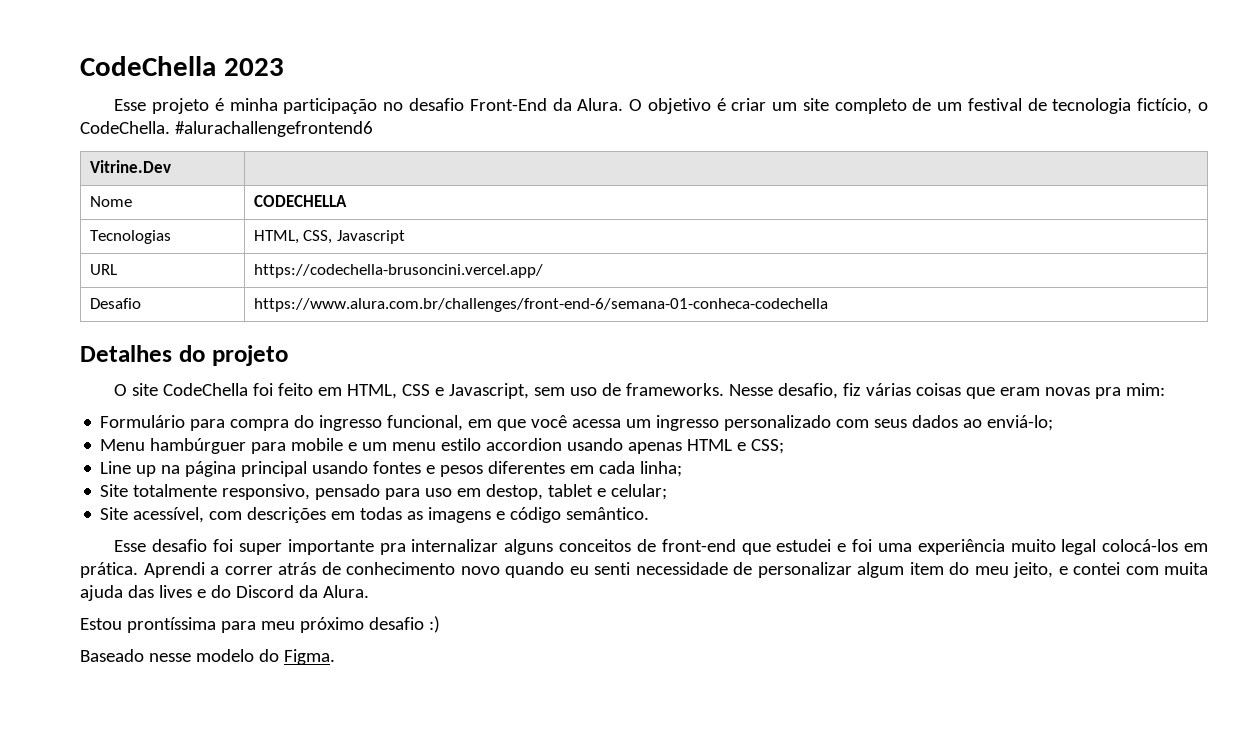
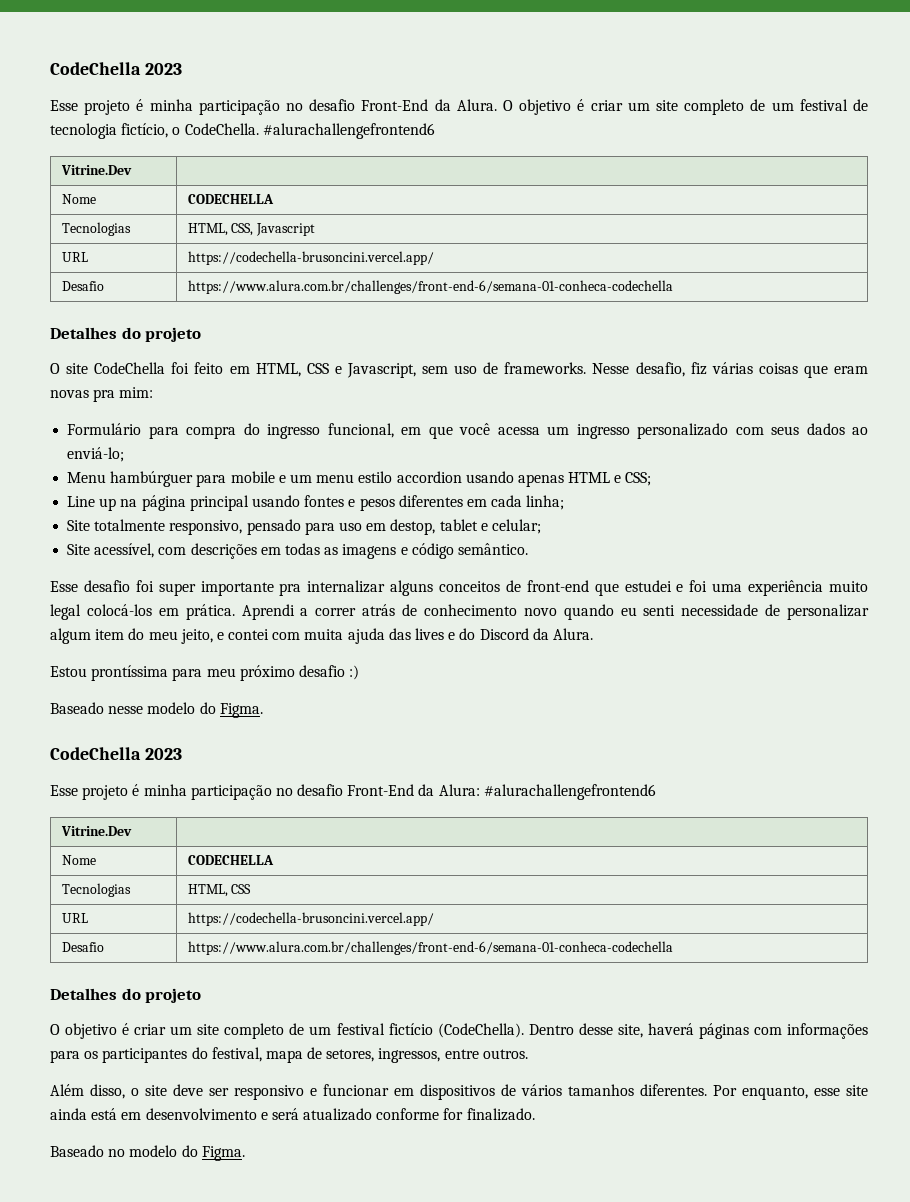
(335, 657) none -> [50,747,182,760] [50,784,656,800] [60,826,132,836] [61,855,96,865] [187,855,274,865] [61,883,131,897] [187,884,252,897] [61,913,88,923] [187,912,434,926] [61,942,104,952] [187,941,673,955] [50,988,202,1003] [50,1023,868,1039] [50,1047,528,1063] [50,1084,868,1100] [50,1108,535,1121] [50,1145,245,1161] // CodeChella 2023 // Esse projeto é minha participação no desafio Front-End da Alura: #alurachallengefrontend6 // Vitrine.Dev | // Nome | CODECHELLA // Tecnologias | HTML, CSS // URL | https://codechella-brusoncini.vercel.app/ // Desafio | https://www.alura.com.br/challenges/front-end-6/semana-01-conheca-codechella // Detalhes do projeto // O objetivo é criar um site completo de um festival fictício (CodeChella). Dentro desse site, haverá páginas com informações para os participantes do festival, mapa de setores, ingressos, entre outros. // Além disso, o site deve ser responsivo e funcionar em dispositivos de vários tamanhos diferentes. Por enquanto, esse site ainda está em desenvolvimento e será atualizado conforme for finalizado. // Baseado no modelo do Figma.

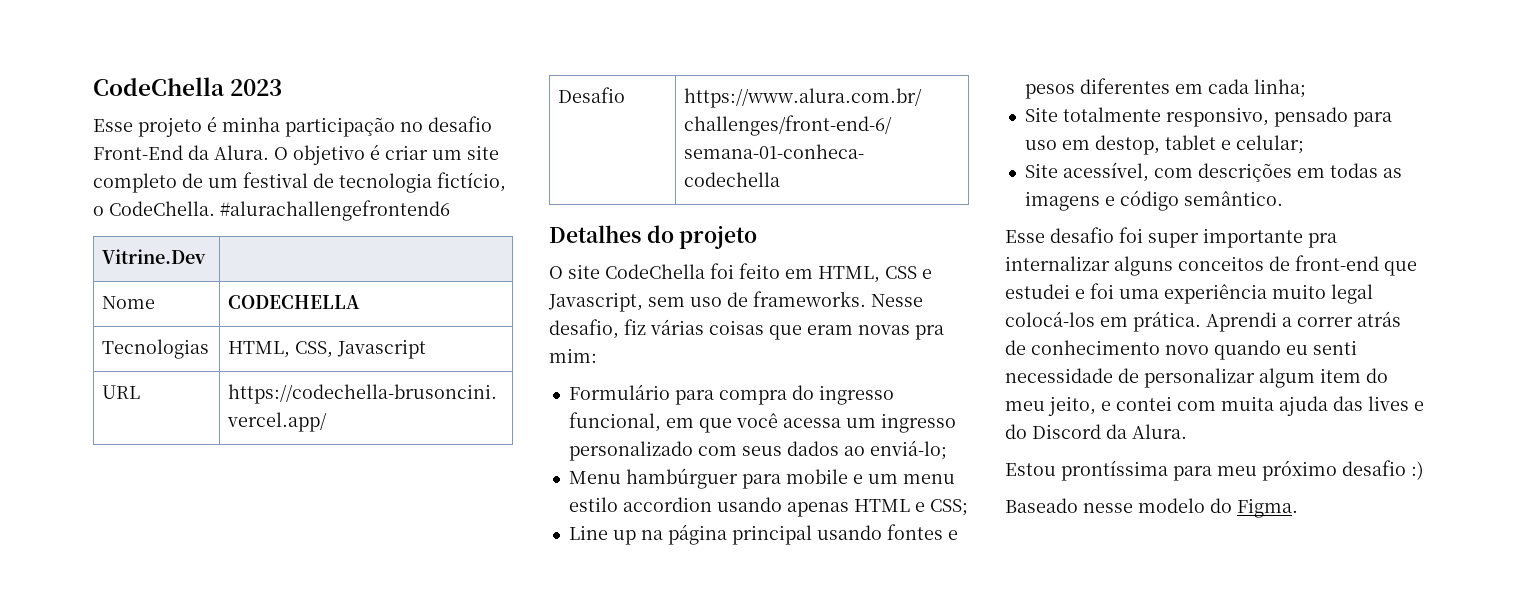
[50,747,182,760] [50,784,656,800] [60,826,132,836] [61,855,96,865] [187,855,274,865] [61,883,131,897] [187,884,252,897] [61,913,88,923] [187,912,434,926] [61,942,104,952] [187,941,673,955] [50,988,202,1003] [50,1023,868,1039] [50,1047,528,1063] [50,1084,868,1100] [50,1108,535,1121] [50,1145,245,1161] // CodeChella 2023 // Esse projeto é minha participação no desafio Front-End da Alura: #alurachallengefrontend6 // Vitrine.Dev | // Nome | CODECHELLA // Tecnologias | HTML, CSS // URL | https://codechella-brusoncini.vercel.app/ // Desafio | https://www.alura.com.br/challenges/front-end-6/semana-01-conheca-codechella // Detalhes do projeto // O objetivo é criar um site completo de um festival fictício (CodeChella). Dentro desse site, haverá páginas com informações para os participantes do festival, mapa de setores, ingressos, entre outros. // Além disso, o site deve ser responsivo e funcionar em dispositivos de vários tamanhos diferentes. Por enquanto, esse site ainda está em desenvolvimento e será atualizado conforme for finalizado. // Baseado no modelo do Figma. -> (1298, 508) none

